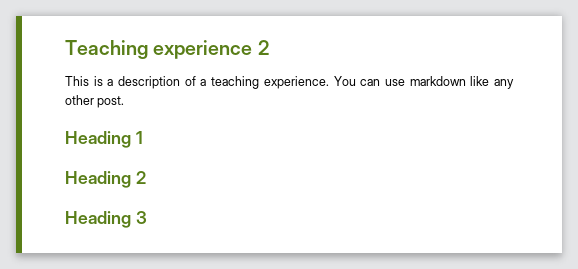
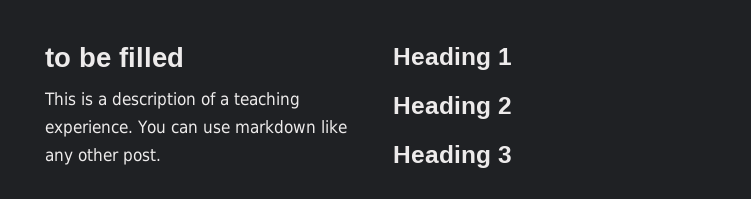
[65,40,269,59] Teaching experience 2 -> [45,47,184,67] to be filled

